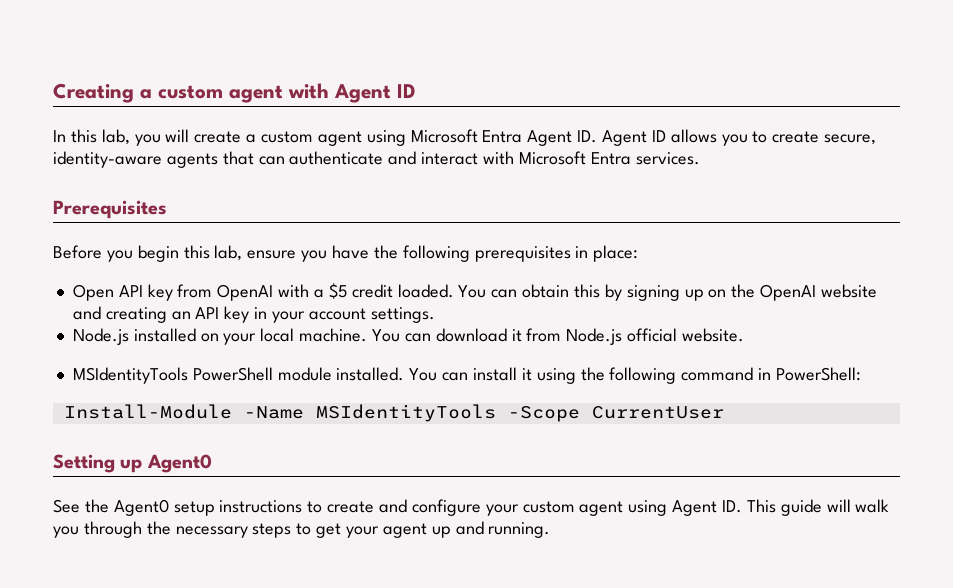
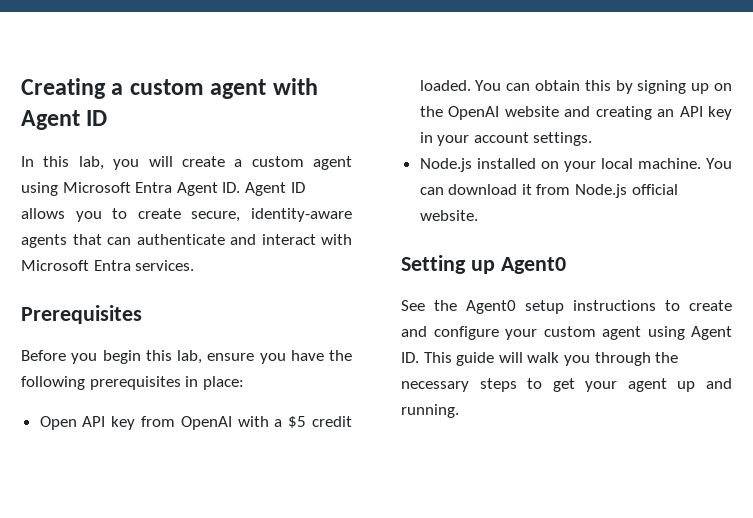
[72,367,861,384] [63,404,724,422] // MSIdentityTools PowerShell module installed. You can install it using the following command in PowerShell: // Install-Module -Name MSIdentityTools -Scope CurrentUser -> (478, 215) none

